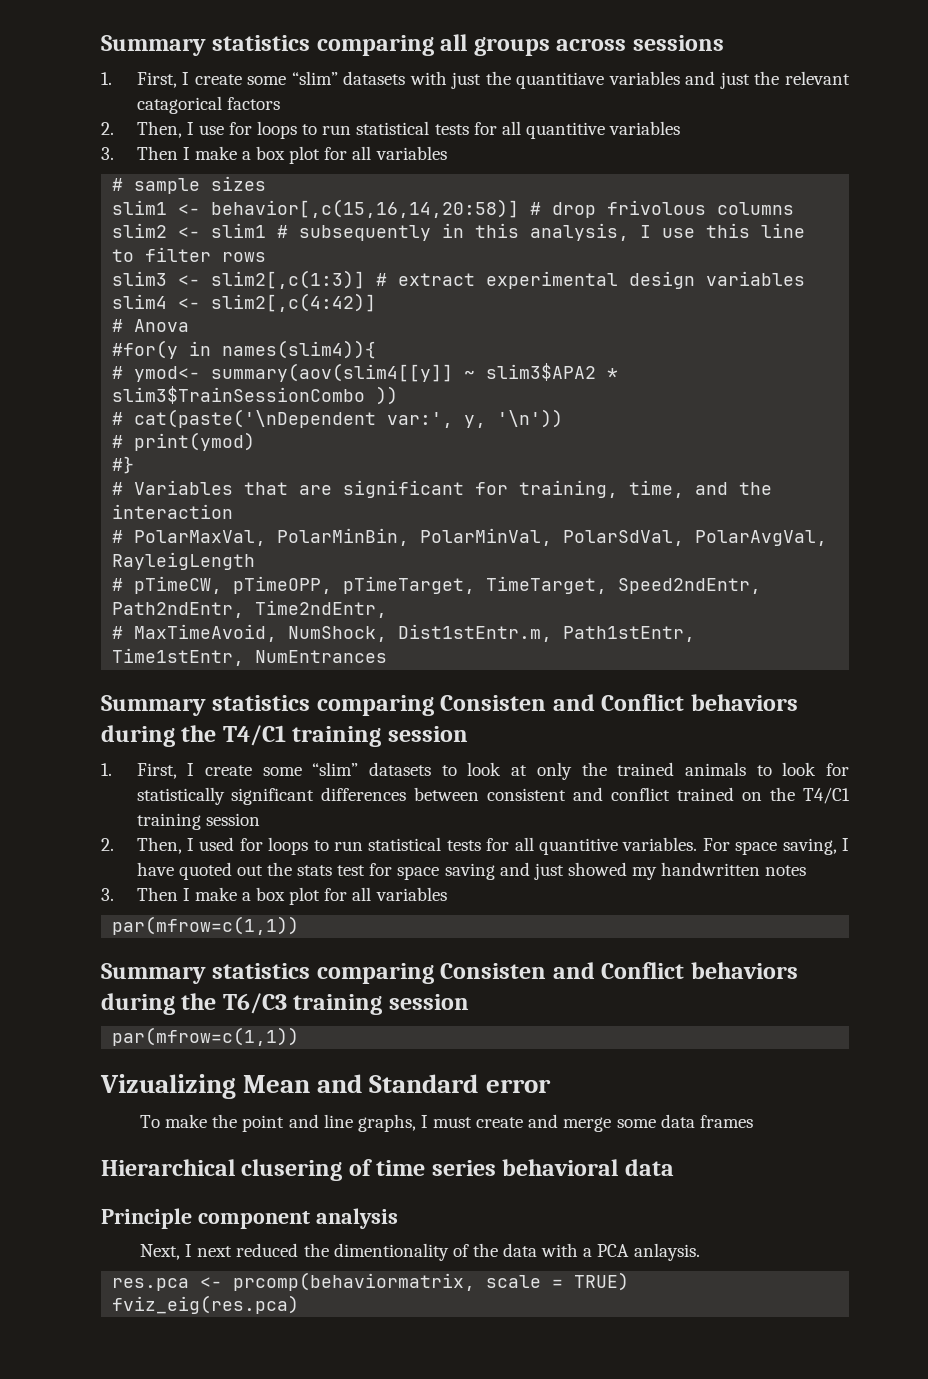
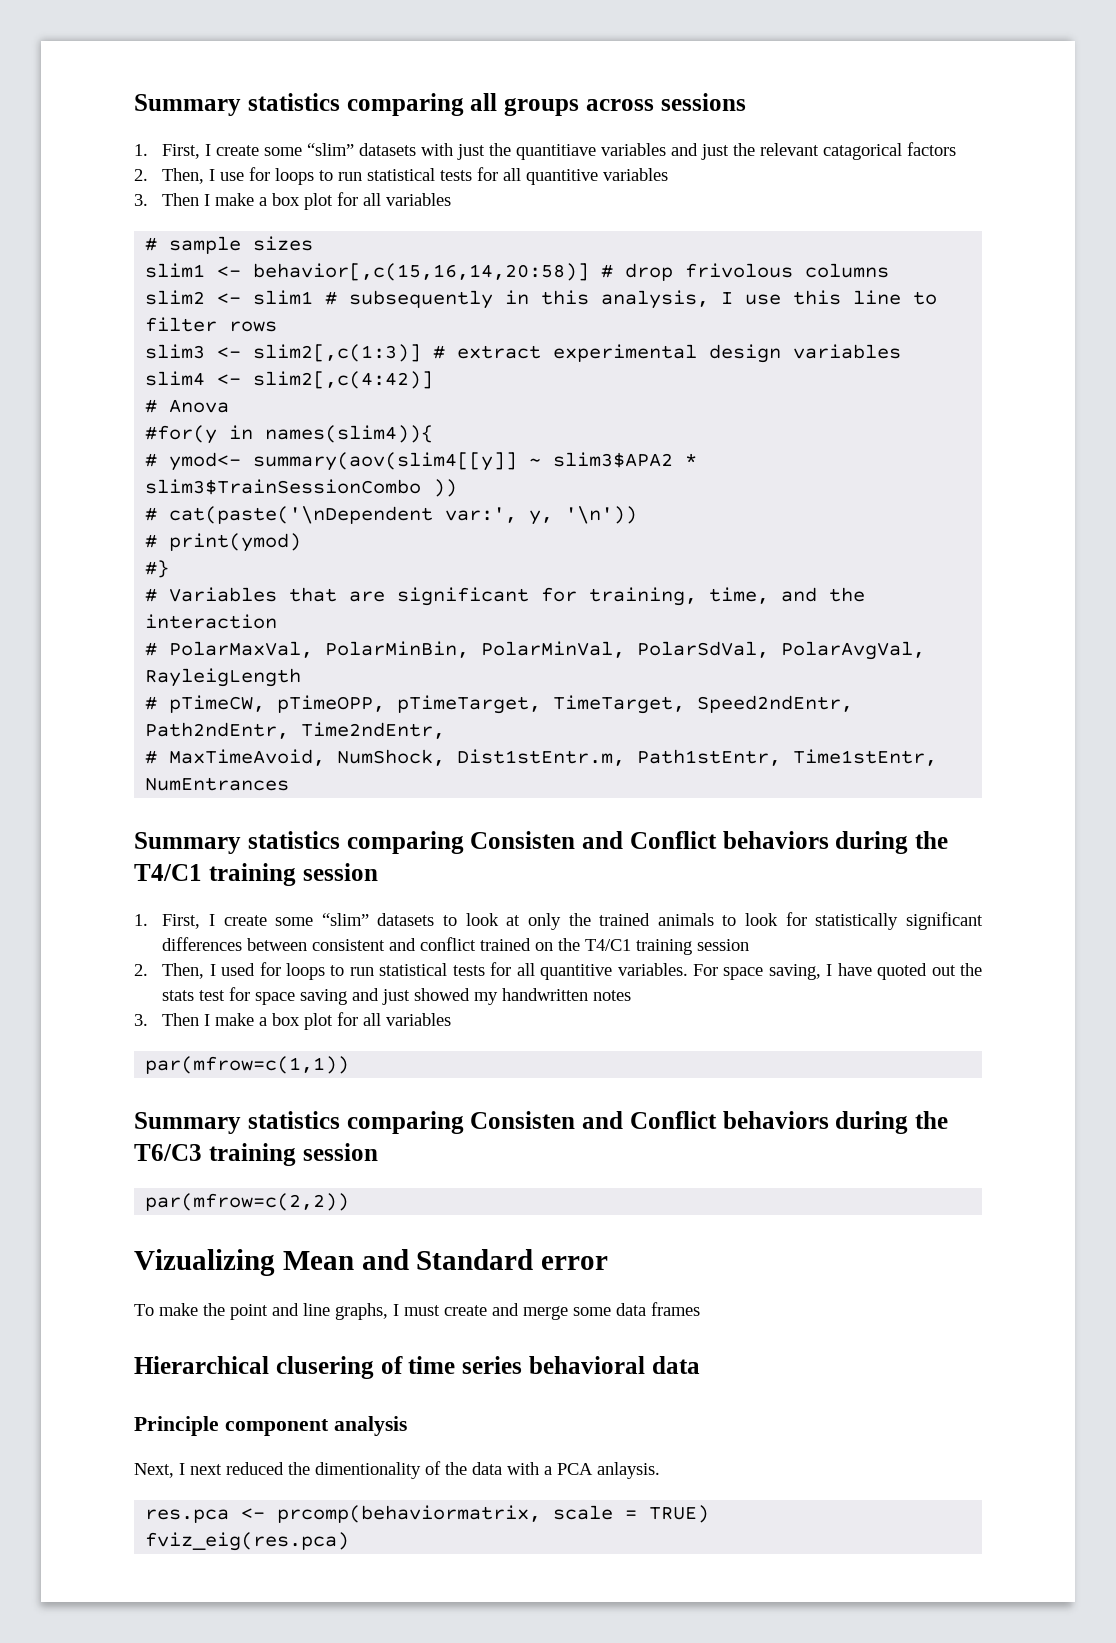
[112,1027,300,1046] par(mfrow=c(1,1)) -> [145,1193,350,1211] par(mfrow=c(2,2))

